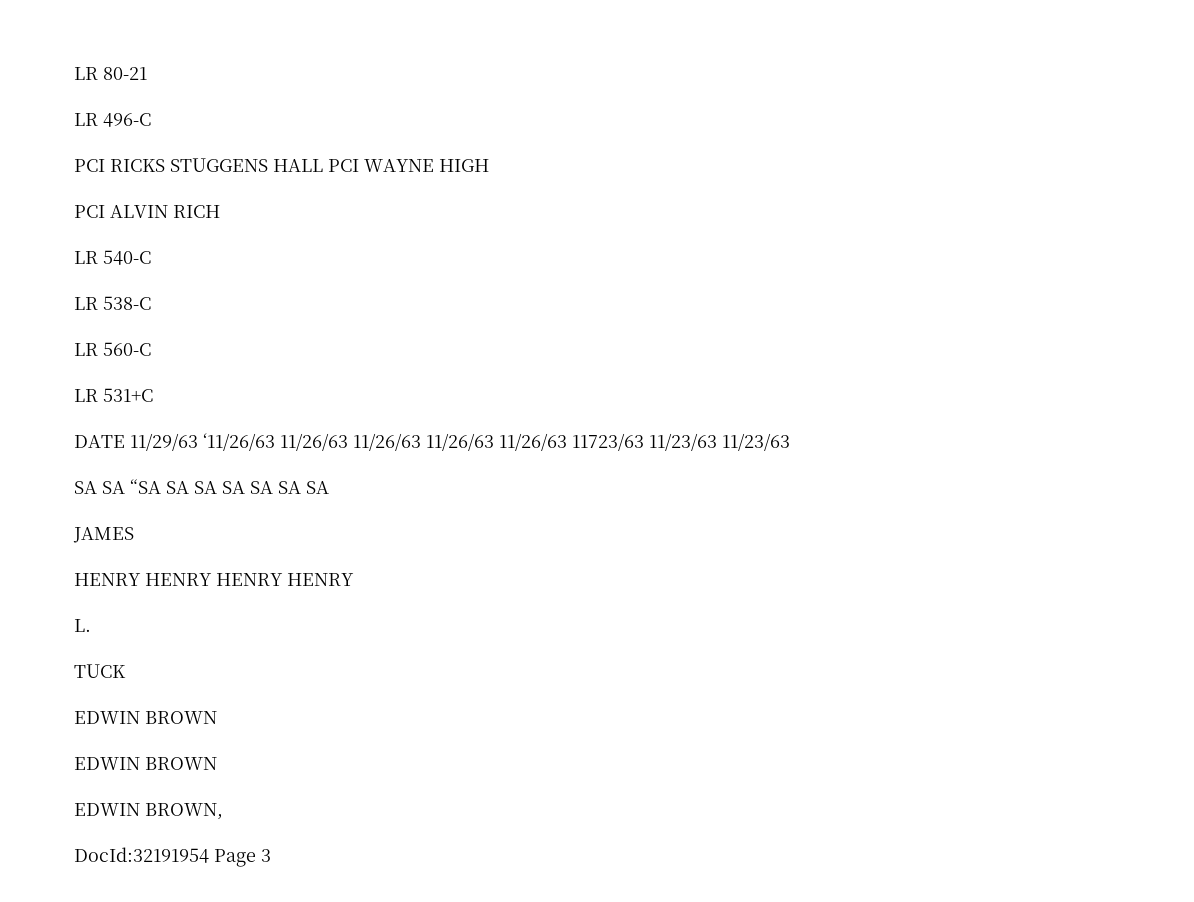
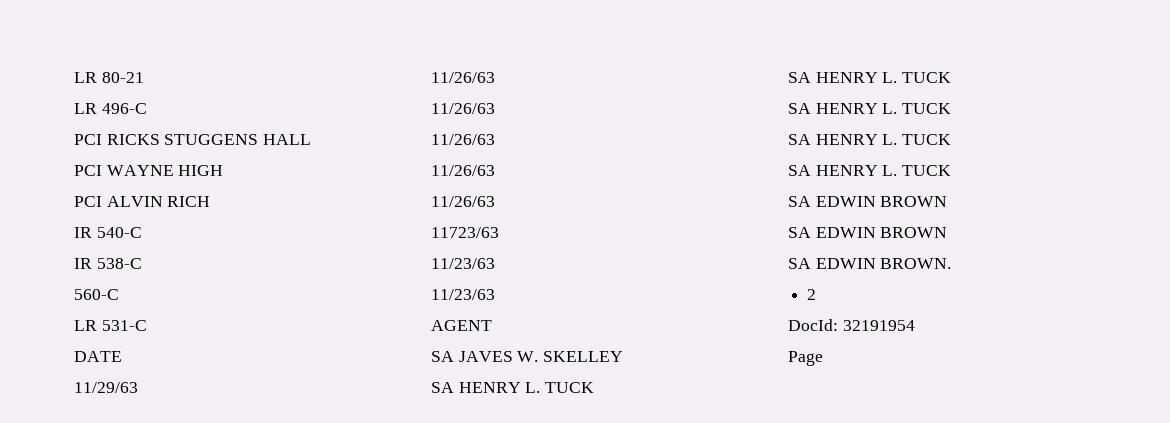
(323, 165) none -> (312, 139) //
[74,251,98,264] LR -> [74,227,92,238] IR
[74,297,98,310] LR -> [74,258,92,269] IR
[74,343,98,356] LR -> (142, 263) none
[103,388,153,402] 531+C -> [101,320,147,331] 531-C
(125, 441) none -> (122, 356) //
[203,433,567,451] ‘11/26/63 11/26/63 11/26/63 11/26/63 11/26/63 -> [431,72,495,83] [431,103,495,114] [431,134,495,145] [431,165,495,176] [431,196,495,207] // 11/26/63 // 11/26/63 // 11/26/63 // 11/26/63 // 11/26/63 //
[649,433,790,451] [74,479,329,494] [73,527,134,543] [74,573,354,586] [74,619,91,632] [74,664,126,678] [74,711,217,724] [74,757,217,770] [74,803,223,820] [74,847,271,867] 11/23/63 11/23/63 // SA SA “SA SA SA SA SA SA SA // JAMES // HENRY HENRY HENRY HENRY // L. // TUCK // EDWIN BROWN // EDWIN BROWN // EDWIN BROWN, // DocId:32191954 Page 3 -> [431,258,495,269] [431,289,495,300] [431,320,492,331] [431,351,624,362] [431,382,595,393] [788,72,952,83] [788,103,952,114] [788,134,952,145] [788,165,952,176] [788,196,948,207] [788,227,948,238] [788,258,952,269] [807,289,817,300] [788,319,915,331] [788,351,823,366] // 11/23/63 // 11/23/63 // AGENT // SA JAVES W. SKELLEY // SA HENRY L. TUCK // SA HENRY L. TUCK // SA HENRY L. TUCK // SA HENRY L. TUCK // SA HENRY L. TUCK // SA EDWIN BROWN // SA EDWIN BROWN // SA EDWIN BROWN. // 2 // DocId: 32191954 // Page

